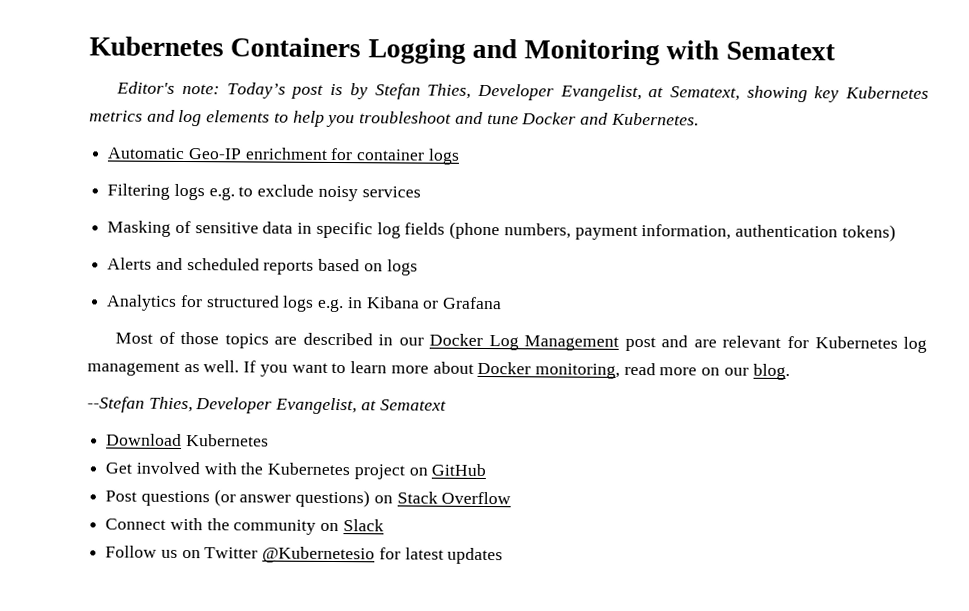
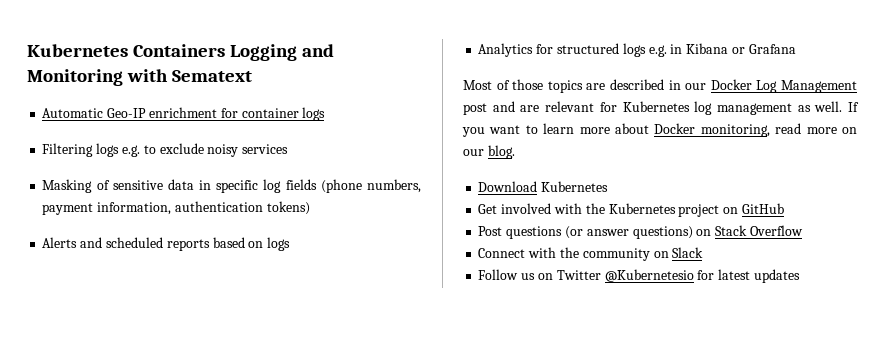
[116,81,929,103] [89,109,699,128] // Editor's note: Today’s post is by Stefan Thies, Developer Evangelist, at Sematext, showing key Kubernetes metrics and log elements to help you troubleshoot and tune Docker and Kubernetes. -> (253, 76) none
[87,396,447,415] // --Stefan Thies, Developer Evangelist, at Sematext -> (515, 152) none

